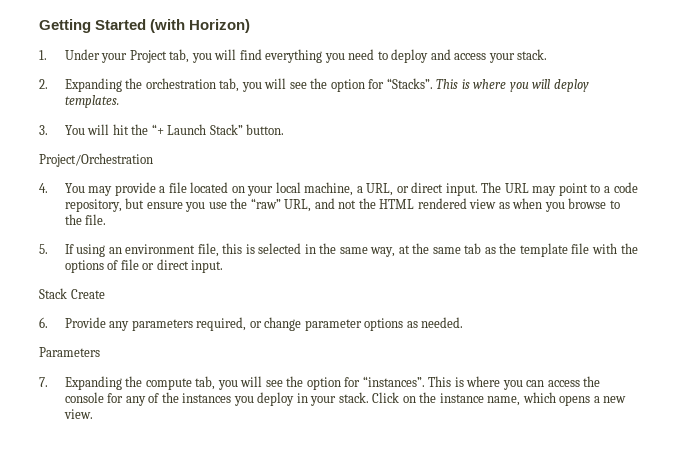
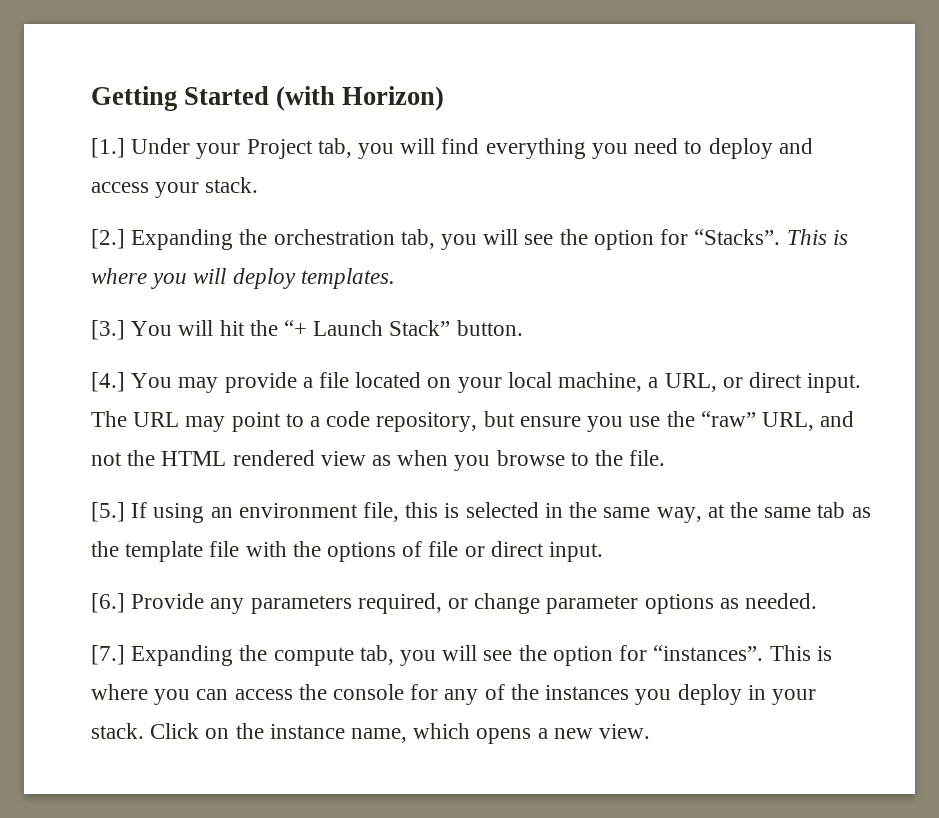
[39,50,47,60] 1. -> [91,138,125,158] [1.]
[39,79,48,89] 2. -> [91,229,125,249] [2.]
[39,125,48,135] 3. -> [91,320,125,340] [3.]
[39,153,153,167] [39,183,48,193] Project/Orchestration // 4. -> [91,372,125,392] [4.]
[39,244,48,254] 5. -> [91,502,125,522] [5.]
[39,288,105,299] [39,317,48,328] Stack Create // 6. -> [91,593,125,613] [6.]
[39,347,100,357] [39,377,48,387] Parameters // 7. -> [91,645,125,665] [7.]

